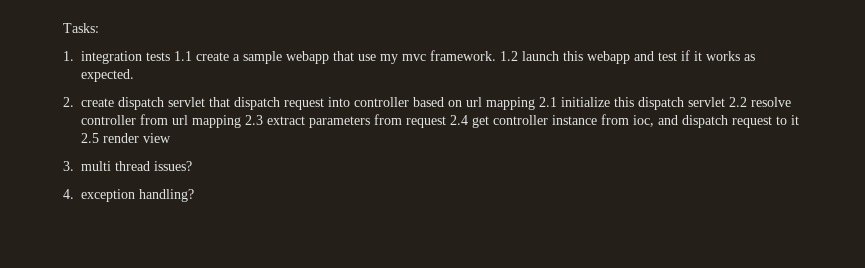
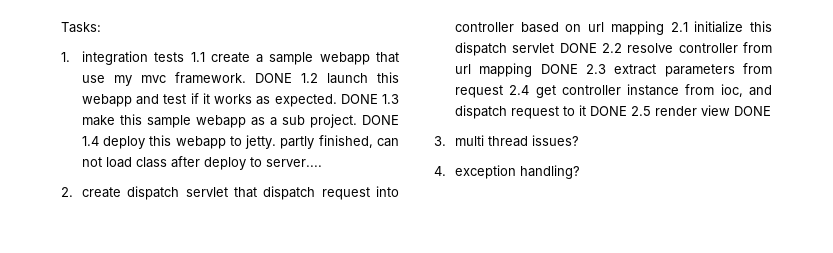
(496, 55) none -> [254,73,292,83] DONE
(134, 75) none -> [340,94,399,104] [81,114,399,128] [81,135,399,149] [81,156,322,170] DONE 1.3 make this sample webapp as a sub project. DONE 1.4 deploy this webapp to jetty. partly finished, can not load class after deploy to server....
(725, 102) none -> [559,43,597,53] DONE
(241, 121) none -> [540,64,578,74] DONE
(799, 120) none -> [589,106,627,116] DONE
(171, 138) none -> [733,106,771,116] DONE

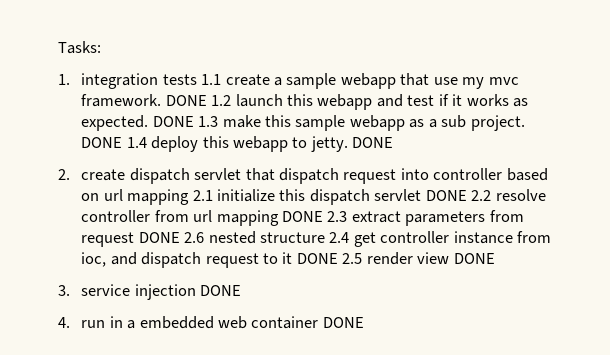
[280,135,399,149] [81,156,322,170] partly finished, can not load class after deploy to server.... -> [352,137,394,148] DONE
(503, 91) none -> [138,231,325,244] DONE 2.6 nested structure
[454,135,579,147] [434,165,580,179] multi thread issues? // 4. exception handling? -> [81,284,242,300] [58,316,364,329] service injection DONE // 4. run in a embedded web container DONE

